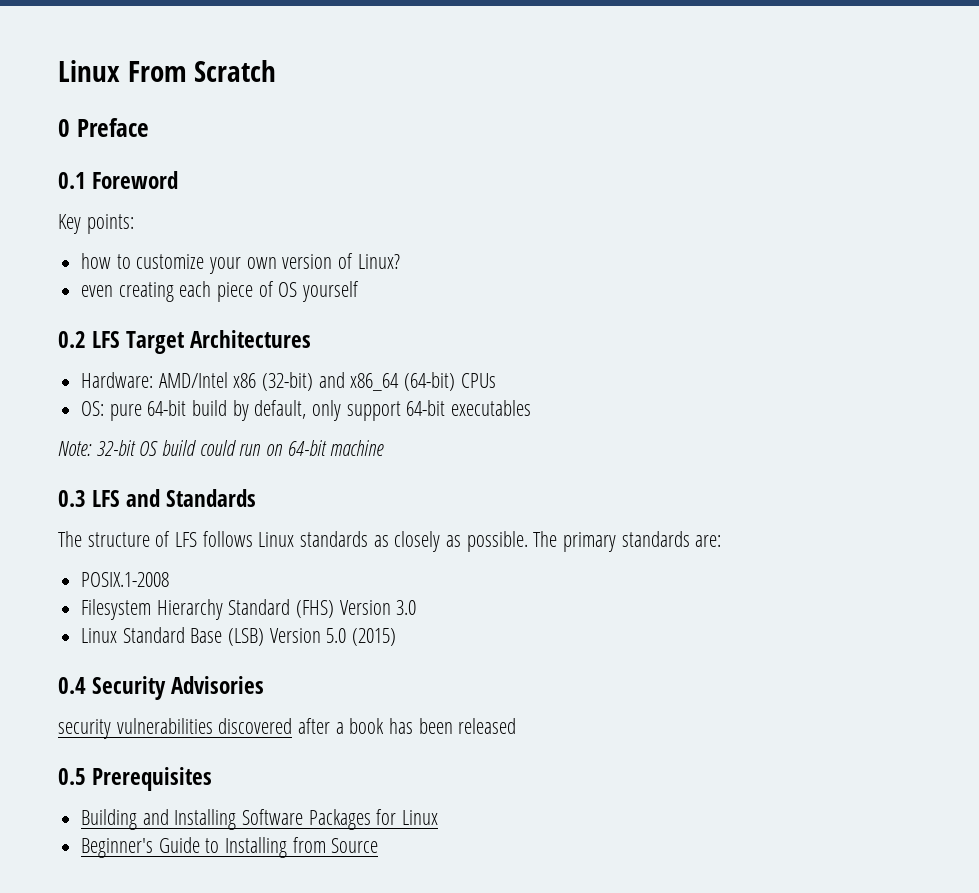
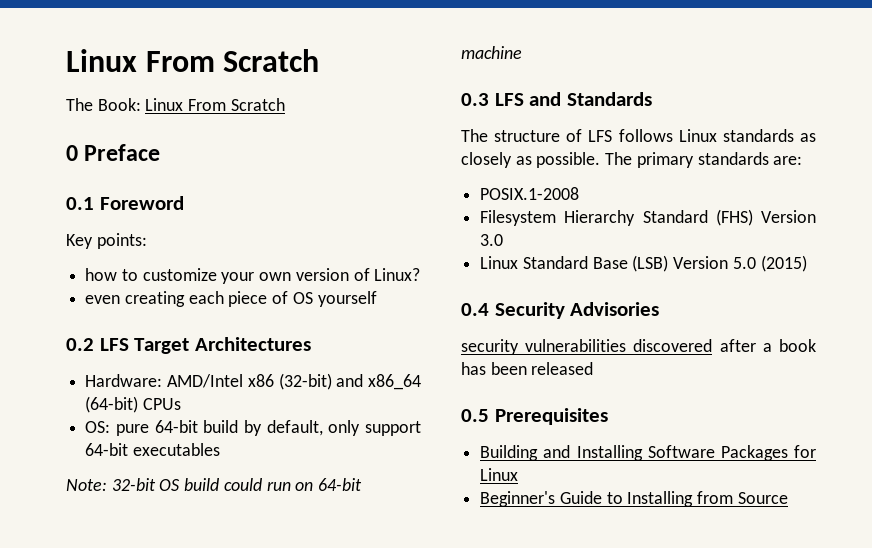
[58,60,277,82] Linux From Scratch -> [66,49,320,72] [66,98,285,111] Linux From Scratch // The Book: Linux From Scratch

